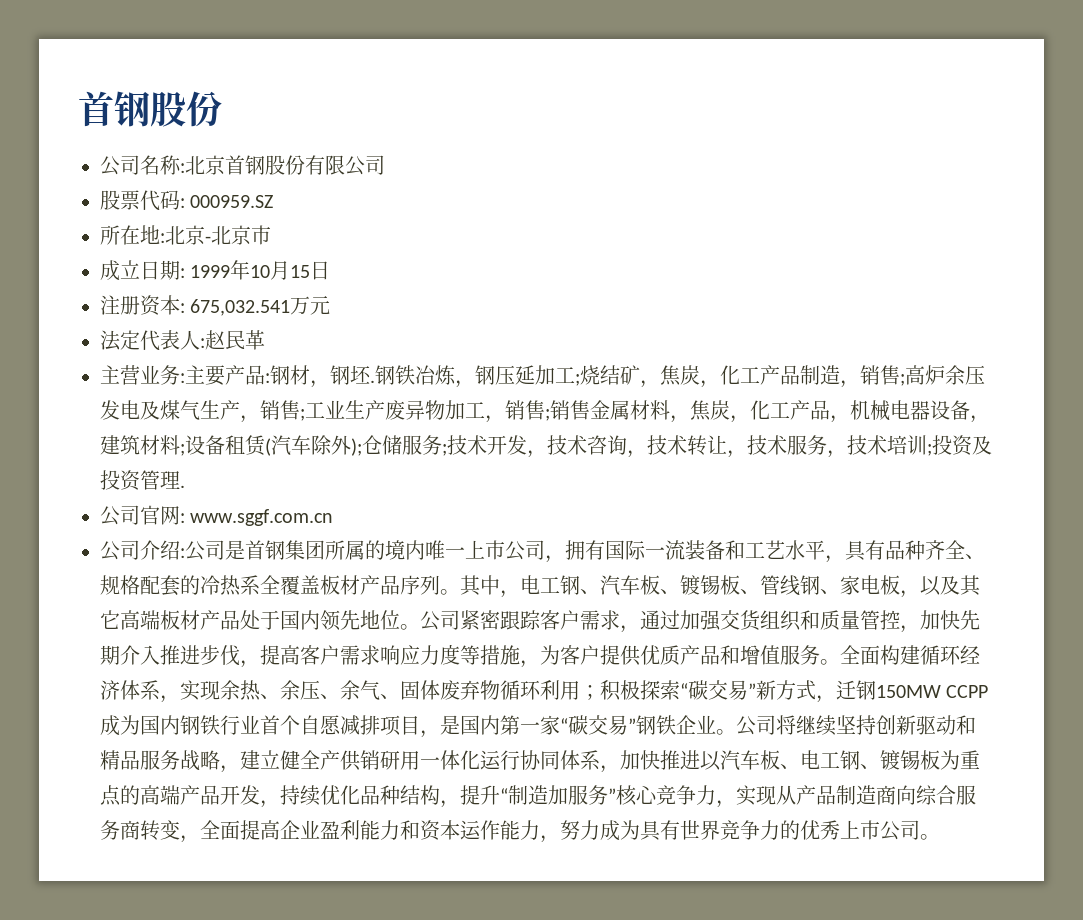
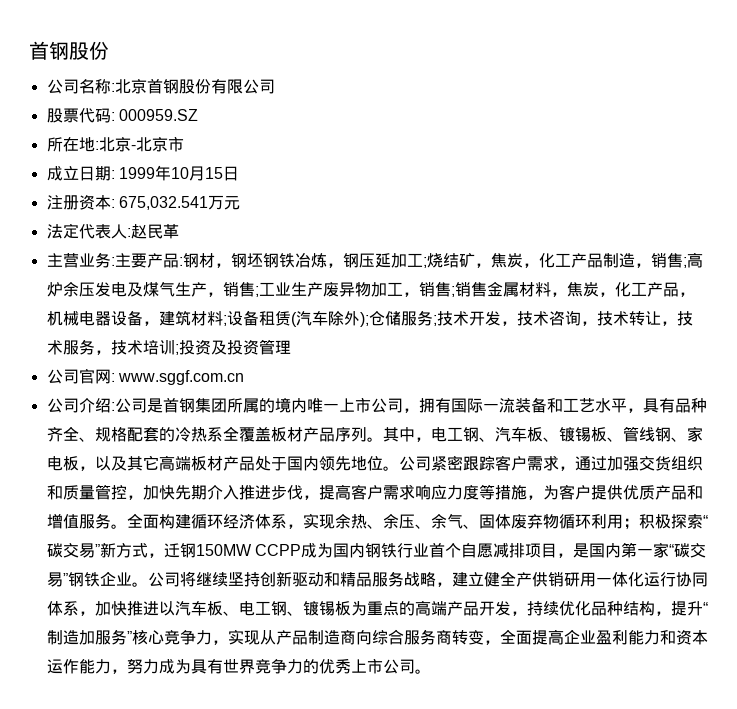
[370,380,375,383] . -> (263, 260) none
[180,485,185,488] . -> (291, 347) none

